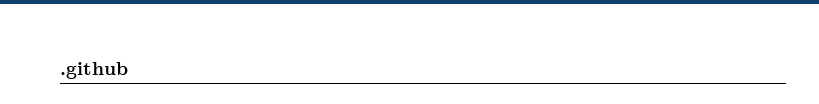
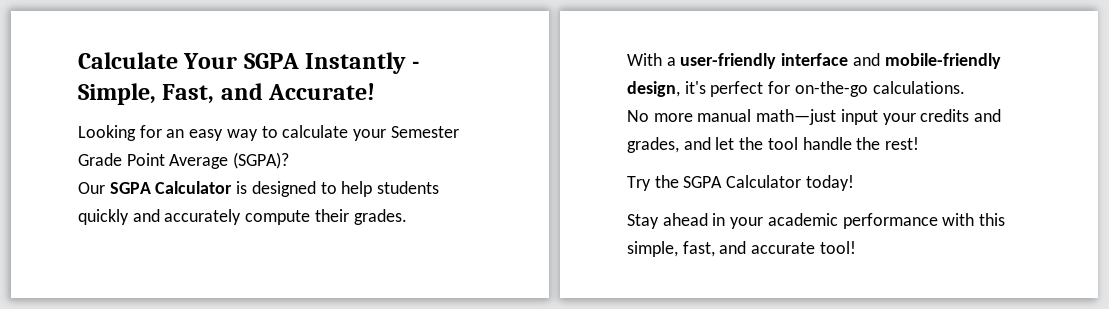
[60,62,128,79] .github -> [78,52,420,74] [78,83,376,105] [78,125,459,141] [78,152,290,169] [78,181,440,197] [78,209,407,225] [627,53,1001,69] [627,81,965,97] [627,109,1002,125] [627,137,920,153] [627,175,854,191] [627,213,1006,229] [627,241,856,257] Calculate Your SGPA Instantly - Simple, Fast, and Accurate! // Looking for an easy way to calculate your Semester Grade Point Average (SGPA)? // Our SGPA Calculator is designed to help students quickly and accurately compute their grades. // With a user-friendly interface and mobile-friendly design, it's perfect for on-the-go calculations. // No more manual math—just input your credits and grades, and let the tool handle the rest! // Try the SGPA Calculator today! // Stay ahead in your academic performance with this simple, fast, and accurate tool!

